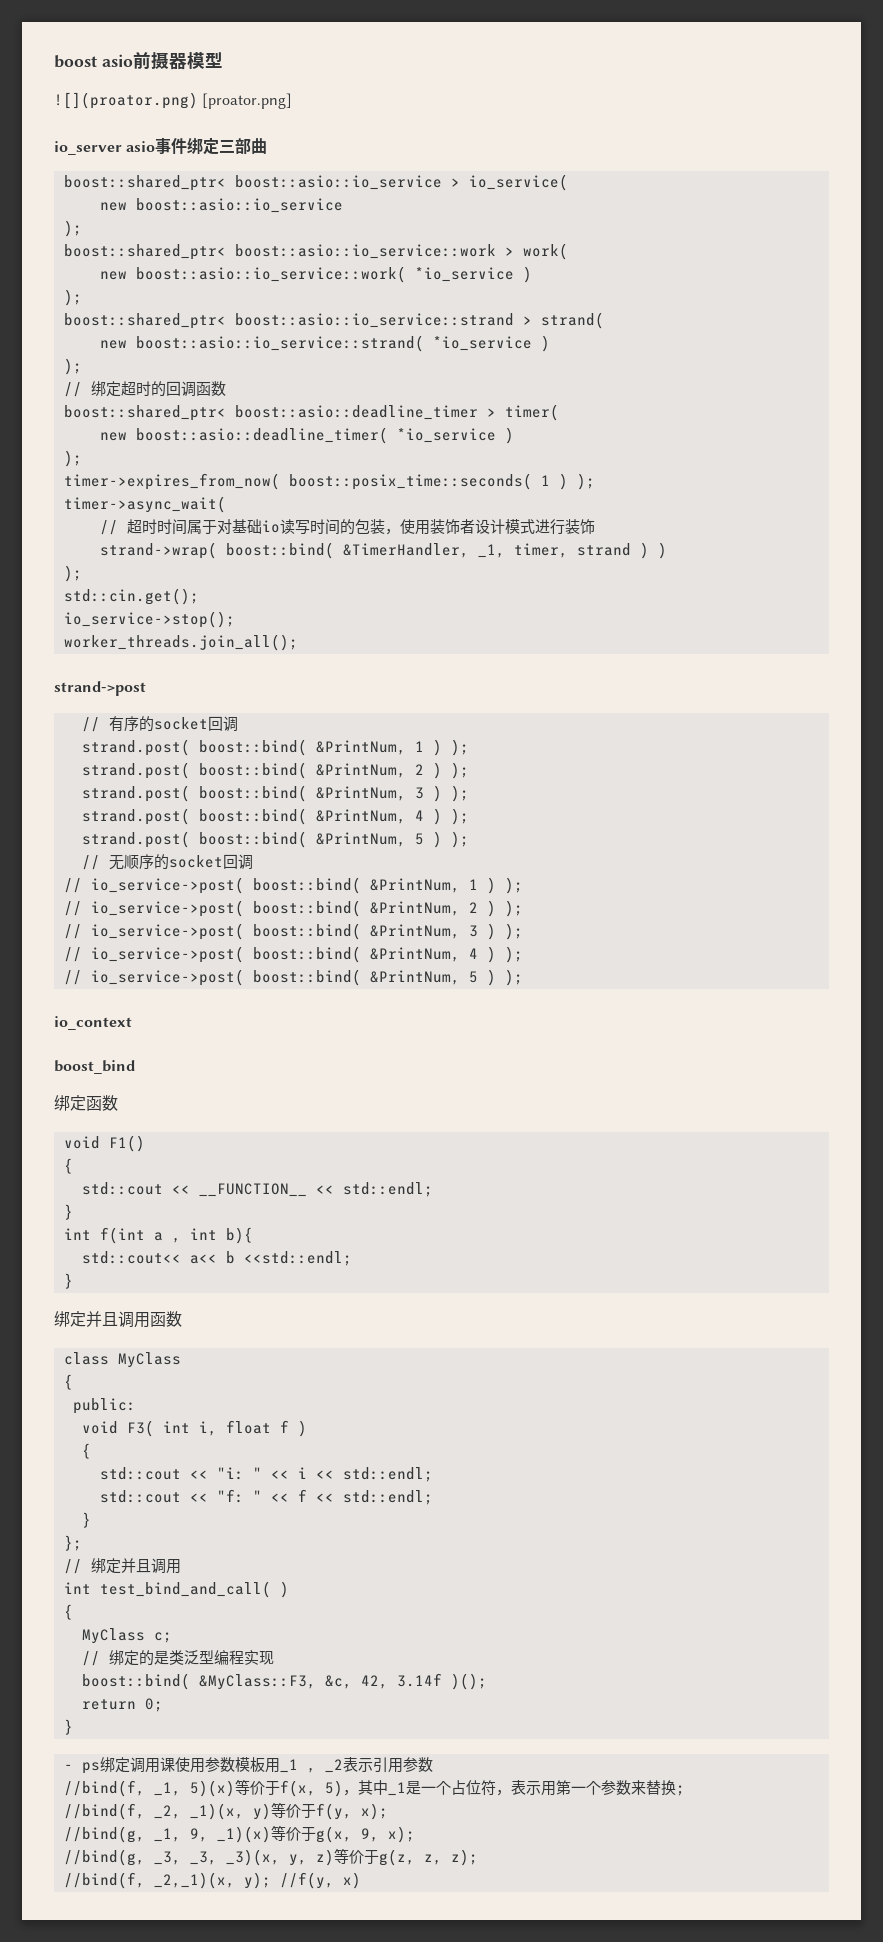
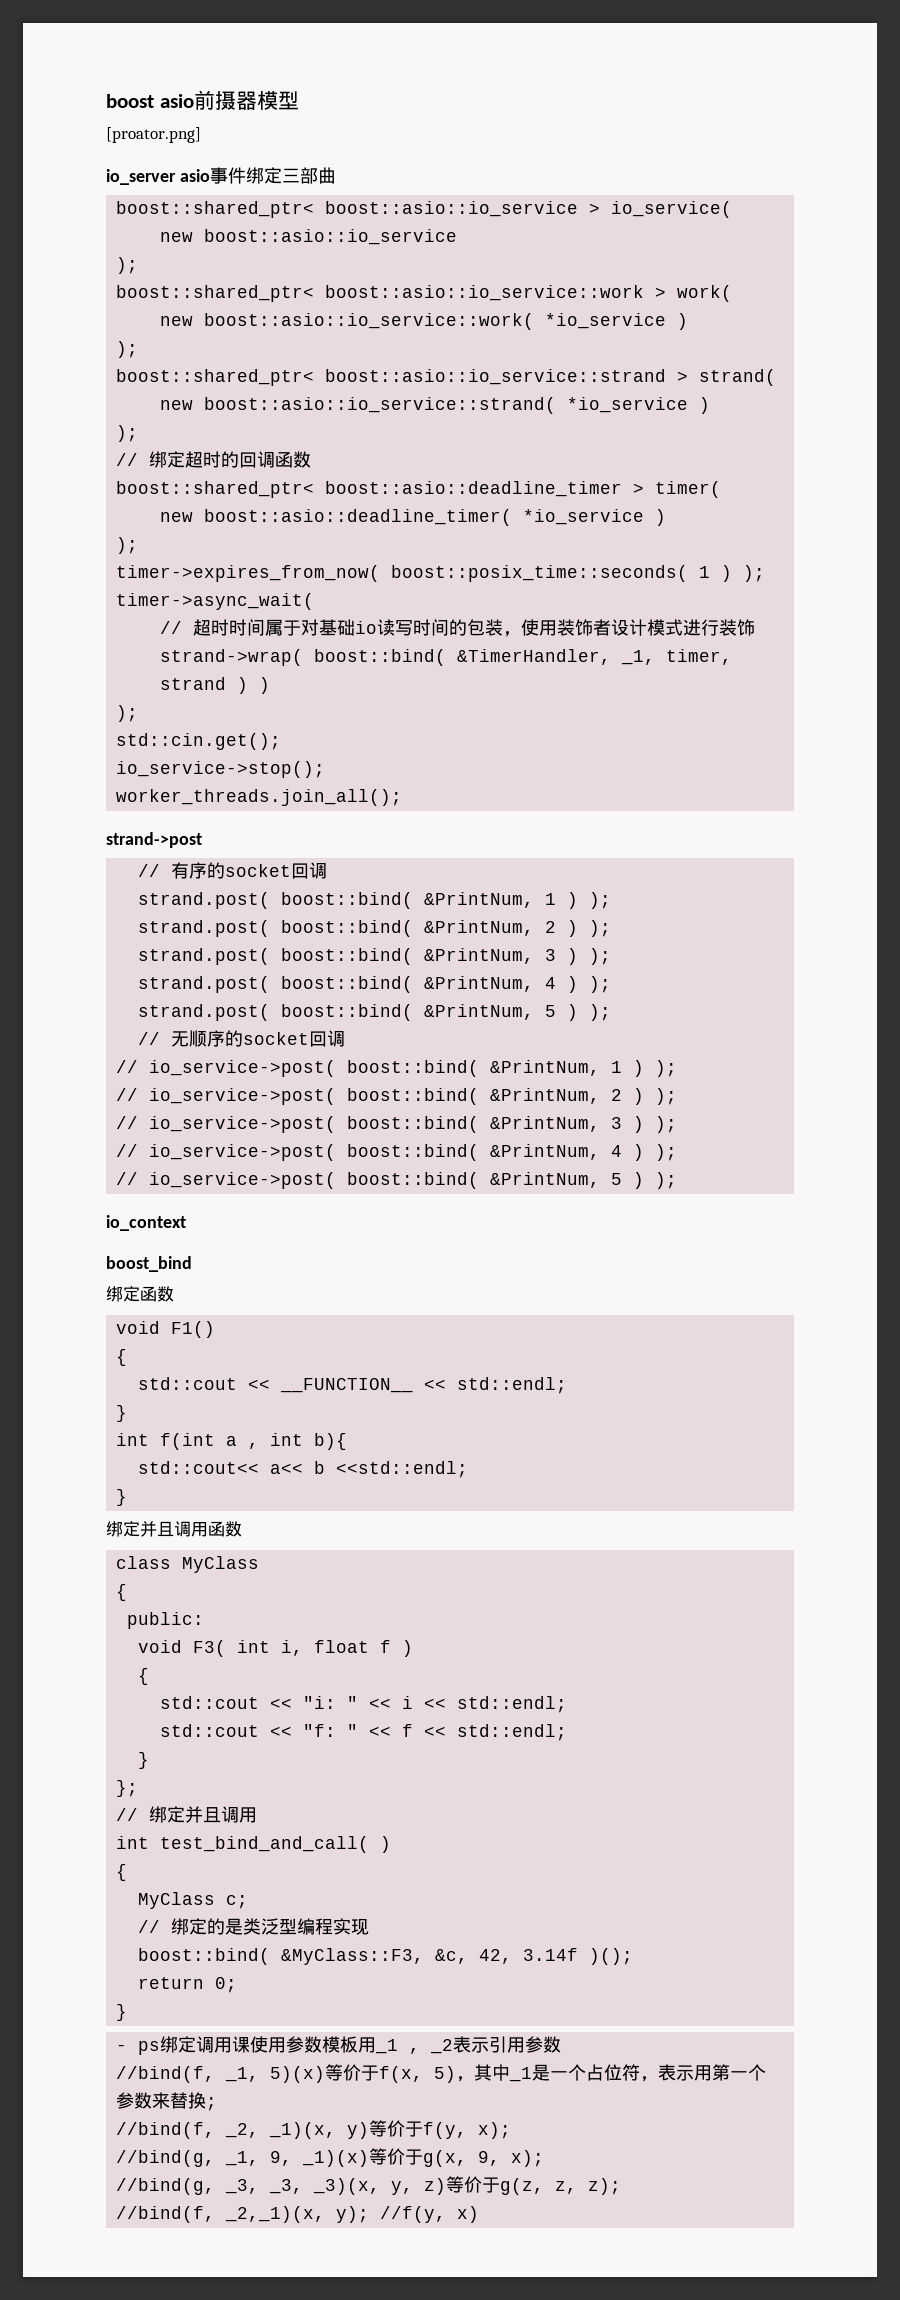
[54,92,198,109] ![](proator.png) -> (299, 100) none

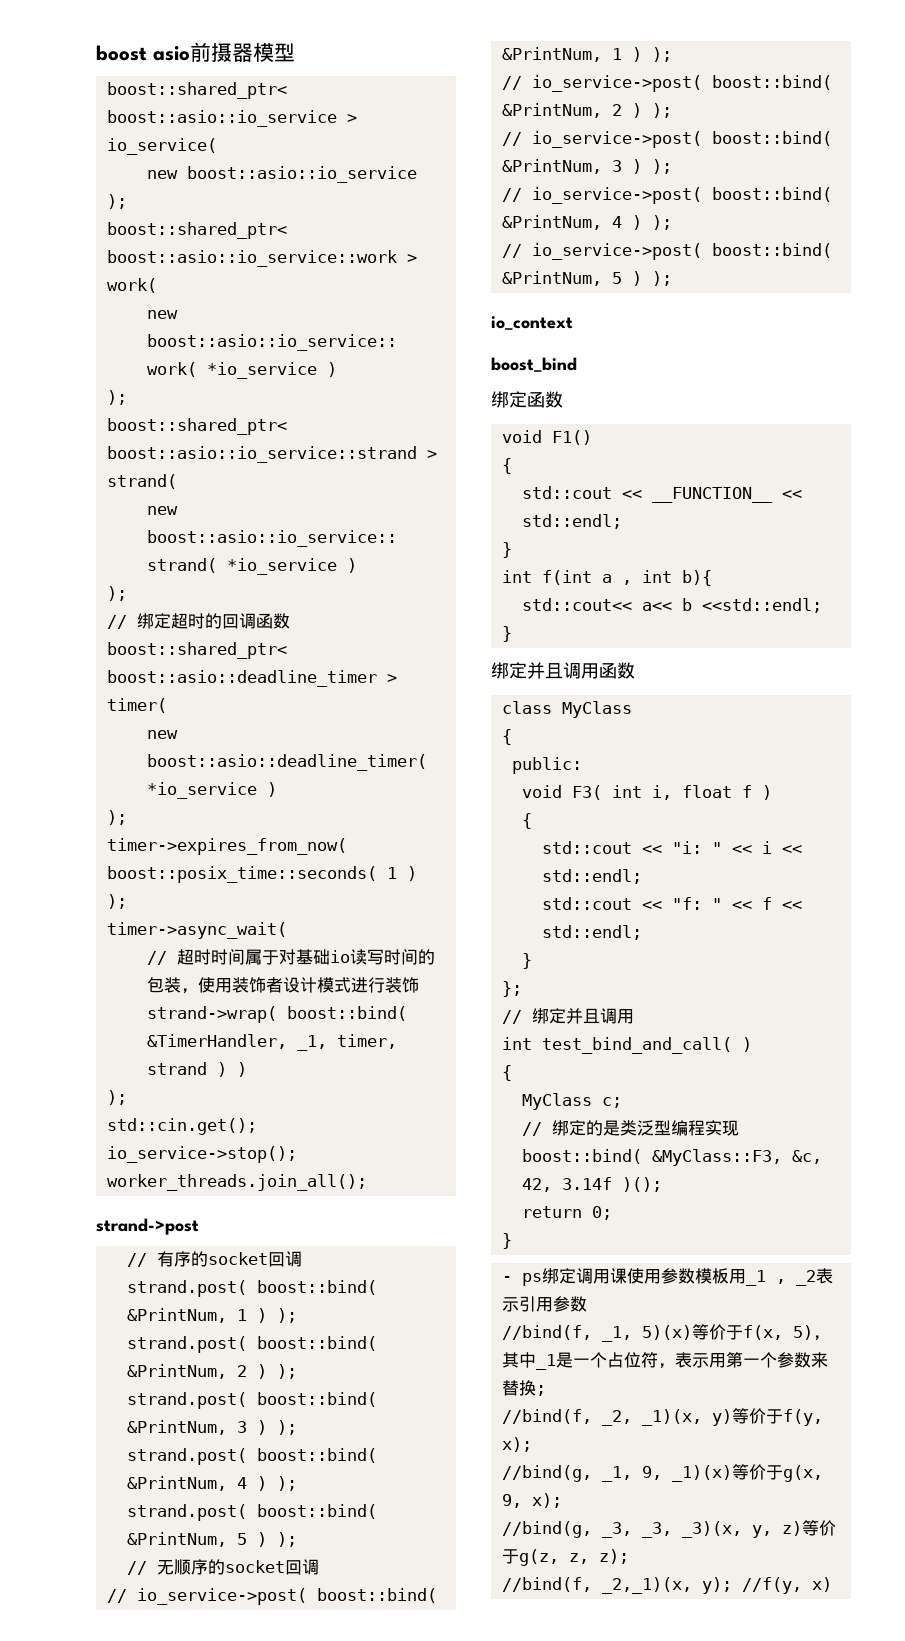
[106,127,201,143] [106,167,336,185] // [proator.png] // io_server asio事件绑定三部曲 -> (295, 52) none

